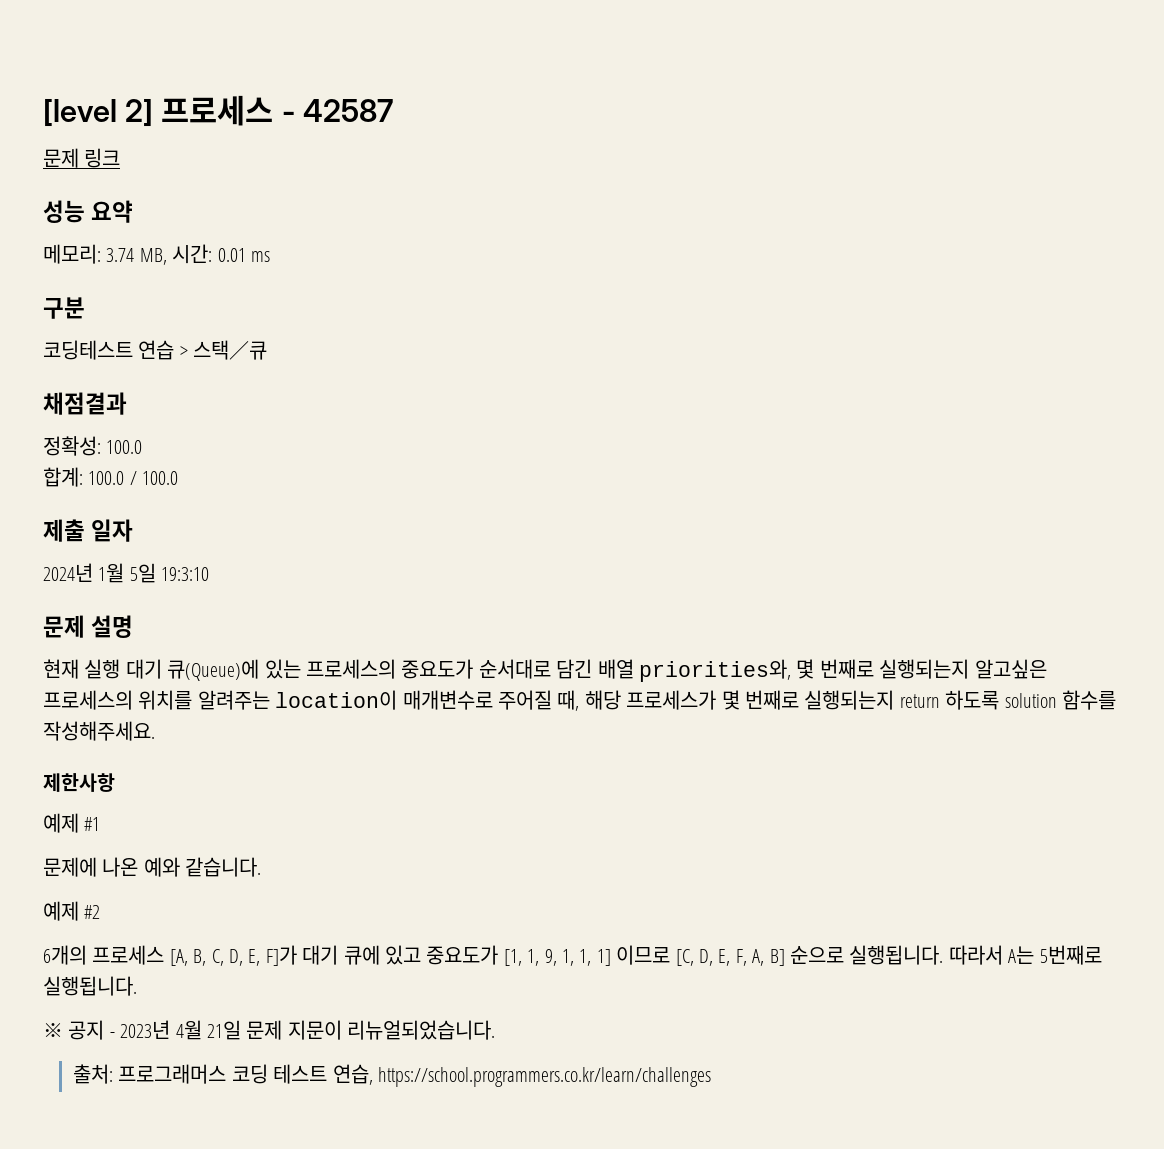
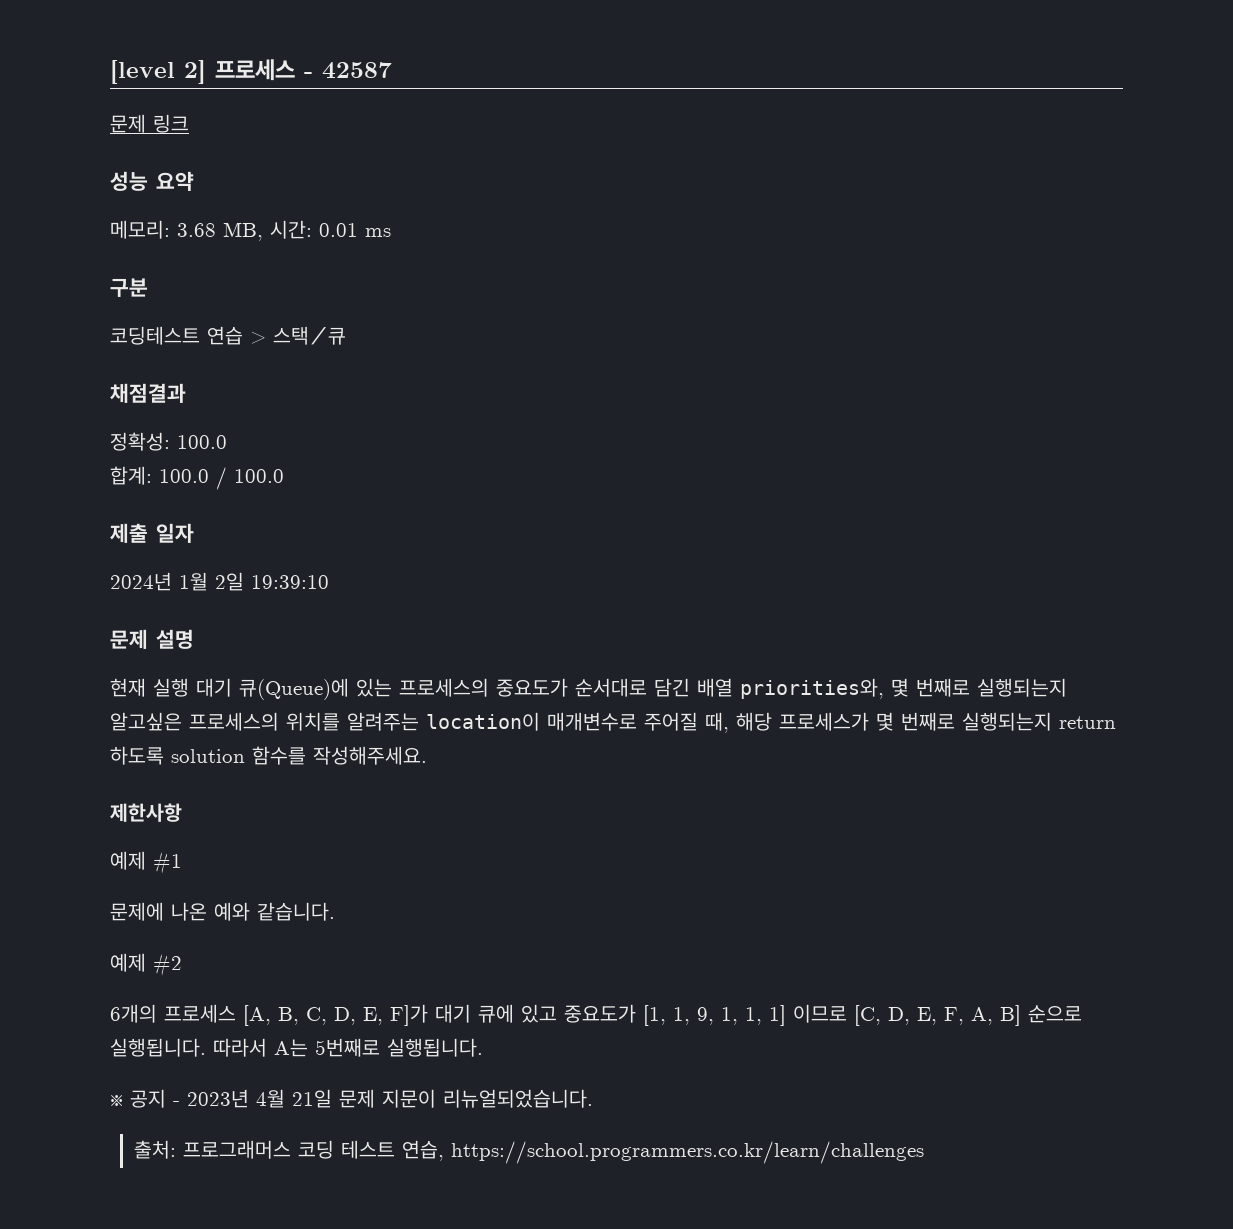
[106,248,135,262] 3.74 -> [177,223,216,237] 3.68
[129,563,210,583] 5일 19:3:10 -> [215,572,329,591] 2일 19:39:10

